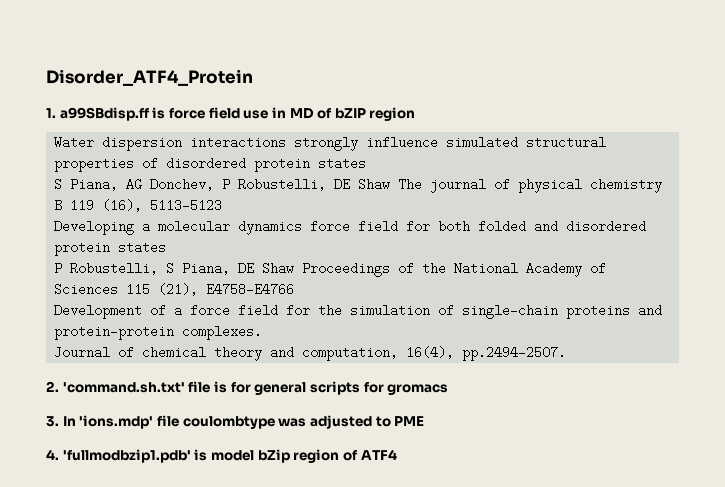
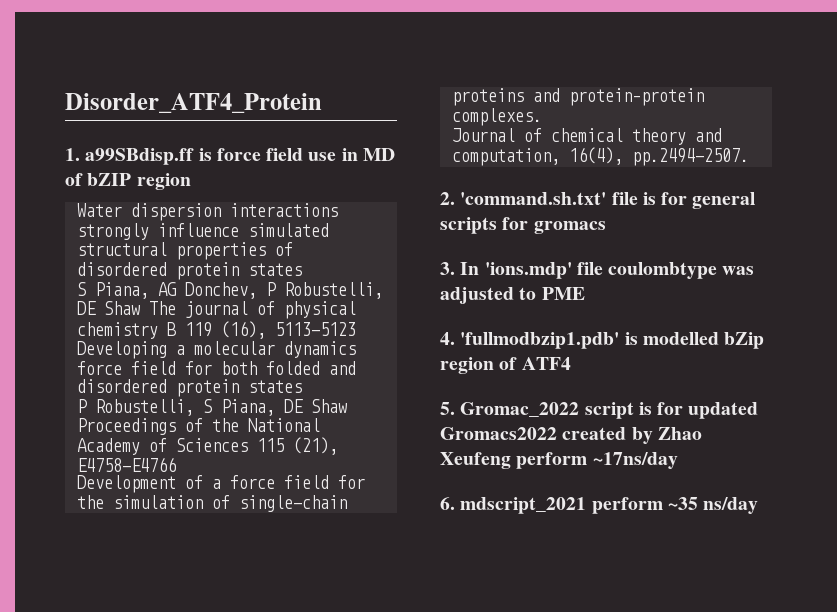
[210,450,254,461] model -> [642,332,719,345] modelled
(397, 454) none -> [440,402,759,419] [440,427,702,444] [440,452,678,469] [440,497,759,514] // 5. Gromac_2022 script is for updated Gromacs2022 created by Zhao Xeufeng perform ~17ns/day // 6. mdscript_2021 perform ~35 ns/day

